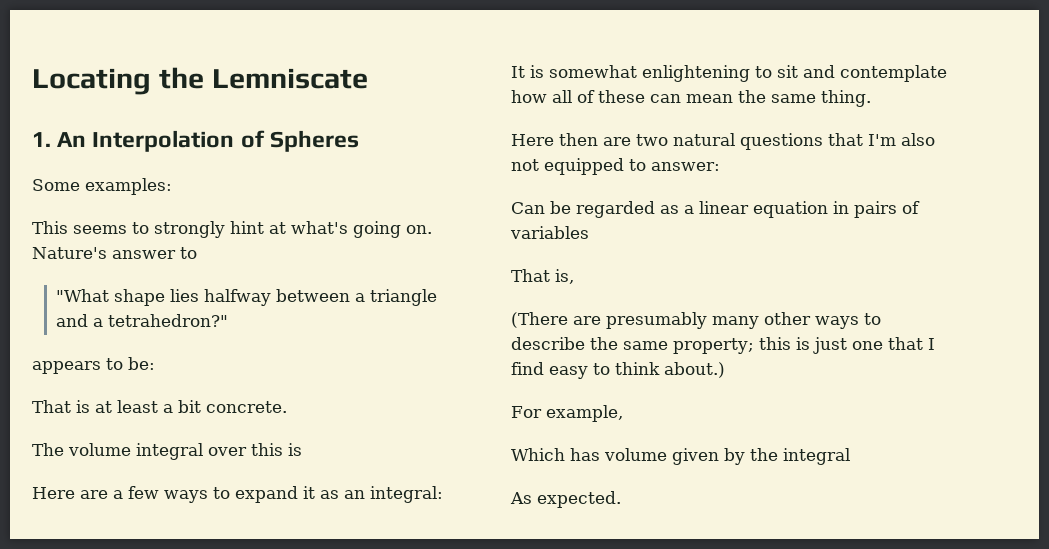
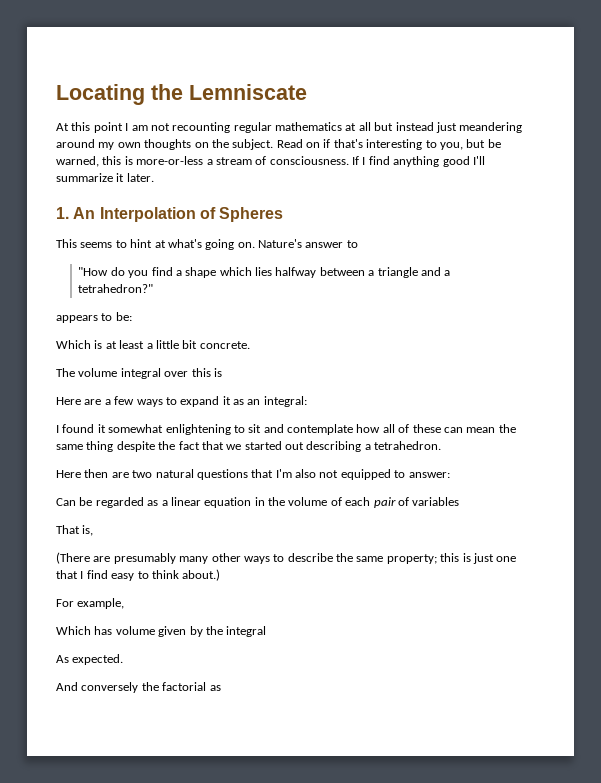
(368, 78) none -> [56,122,523,133] [56,139,501,150] [56,156,485,167] [56,173,154,182] // At this point I am not recounting regular mathematics at all but instead just meandering around my own thoughts on the subject. Read on if that's interesting to you, but be warned, this is more-or-less a stream of consciousness. If I find anything good I'll summarize it later.
[32,178,172,195] // Some examples: -> (284, 214) none
[154,221,225,238] strongly -> (127, 244) none
[55,289,165,306] "What shape -> [78,267,252,278] "How do you find a shape which
[32,400,71,413] That -> [56,340,91,349] Which
(173, 408) none -> [155,340,179,349] little
[511,65,544,78] It is -> [56,424,106,433] I found it
[821,90,871,107] thing. -> [86,441,442,452] thing despite the fact that we started out describing a tetrahedron.
[854,201,897,218] pairs -> [268,497,396,508] the volume of each pair
(621, 499) none -> [56,682,221,693] // And conversely the factorial as

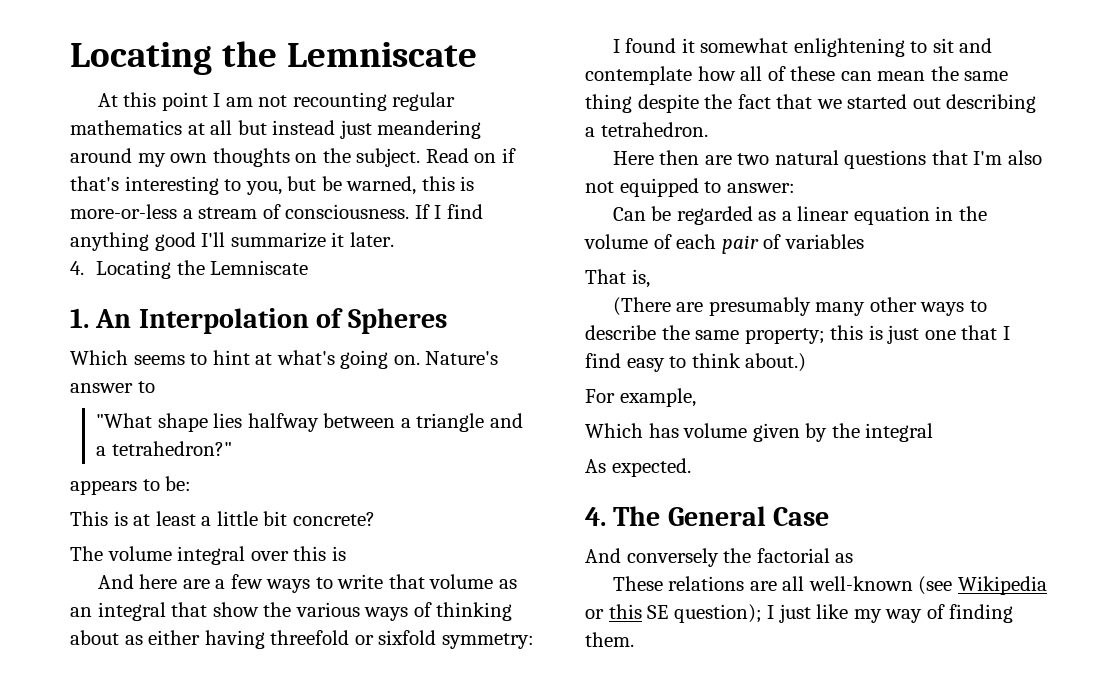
(154, 177) none -> [70,260,309,279] // 4. Locating the Lemniscate
[56,239,77,248] This -> [70,350,128,365] Which
[78,267,252,278] "How do you find a shape which -> [96,413,208,432] "What shape
[56,340,91,349] Which -> [70,511,108,526] This
[199,341,250,349] concrete. -> [292,512,375,526] concrete?
[56,397,81,405] Here -> [97,574,178,589] And here
[180,396,307,407] expand it as an integral: -> [337,574,517,589] [70,602,513,621] [70,630,534,649] write that volume as an integral that show the various ways of thinking about as either having threefold or sixfold symmetry:
(124, 659) none -> [585,506,830,526] // 4. The General Case
(221, 688) none -> [612,576,1047,595] [585,604,1014,623] [585,632,634,647] // These relations are all well-known (see Wikipedia or this SE question); I just like my way of finding them.

